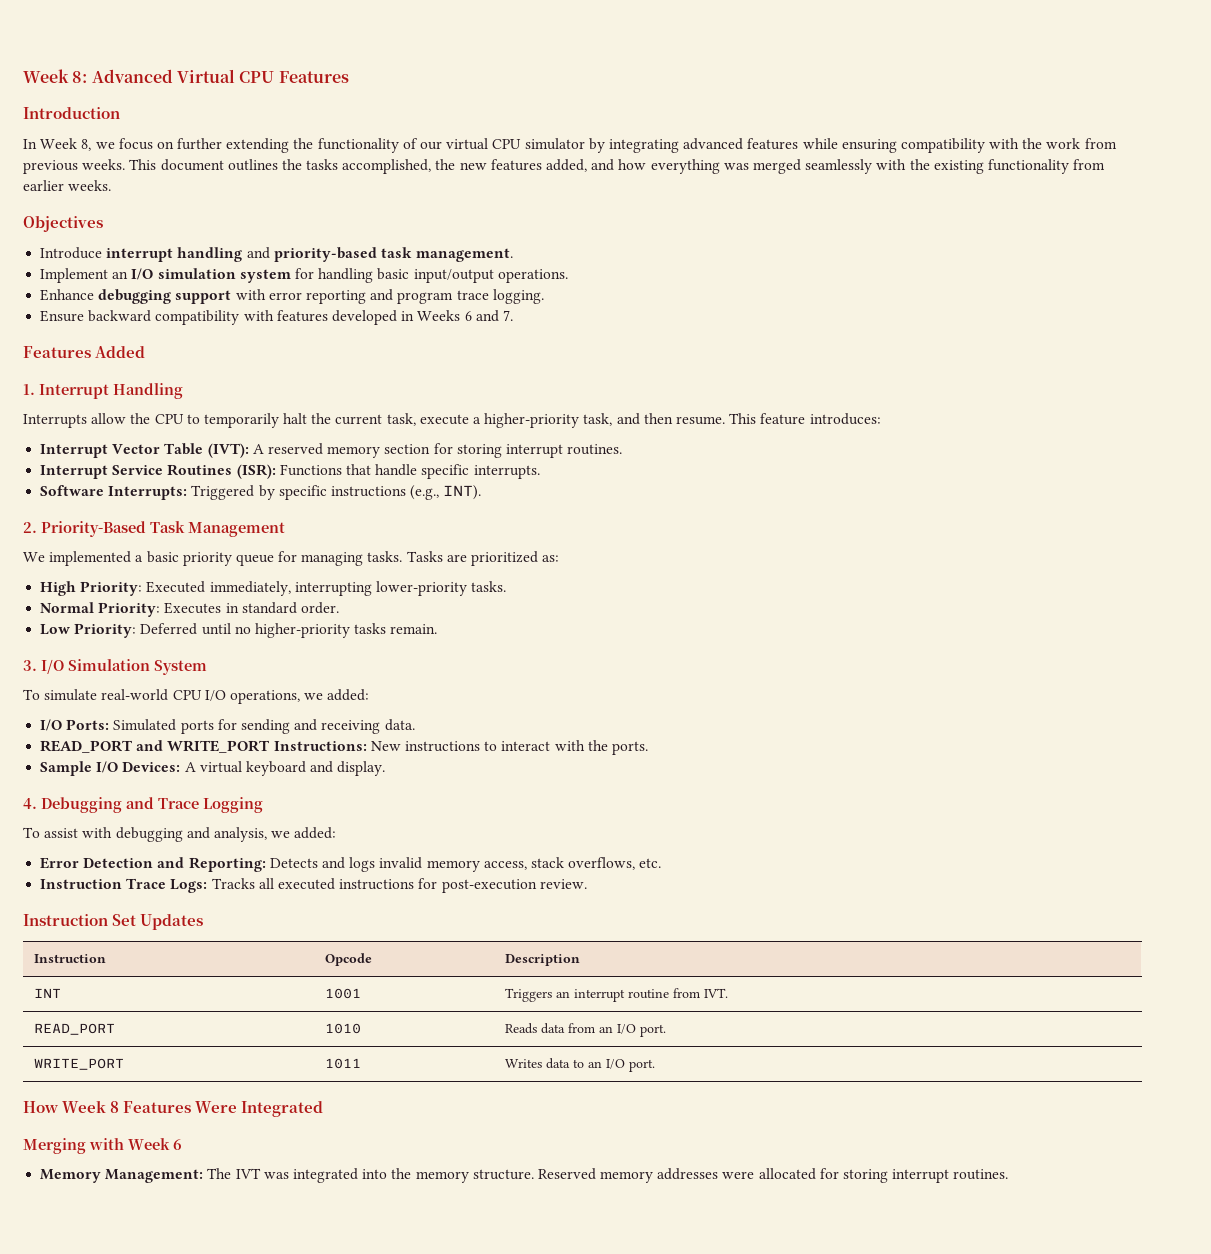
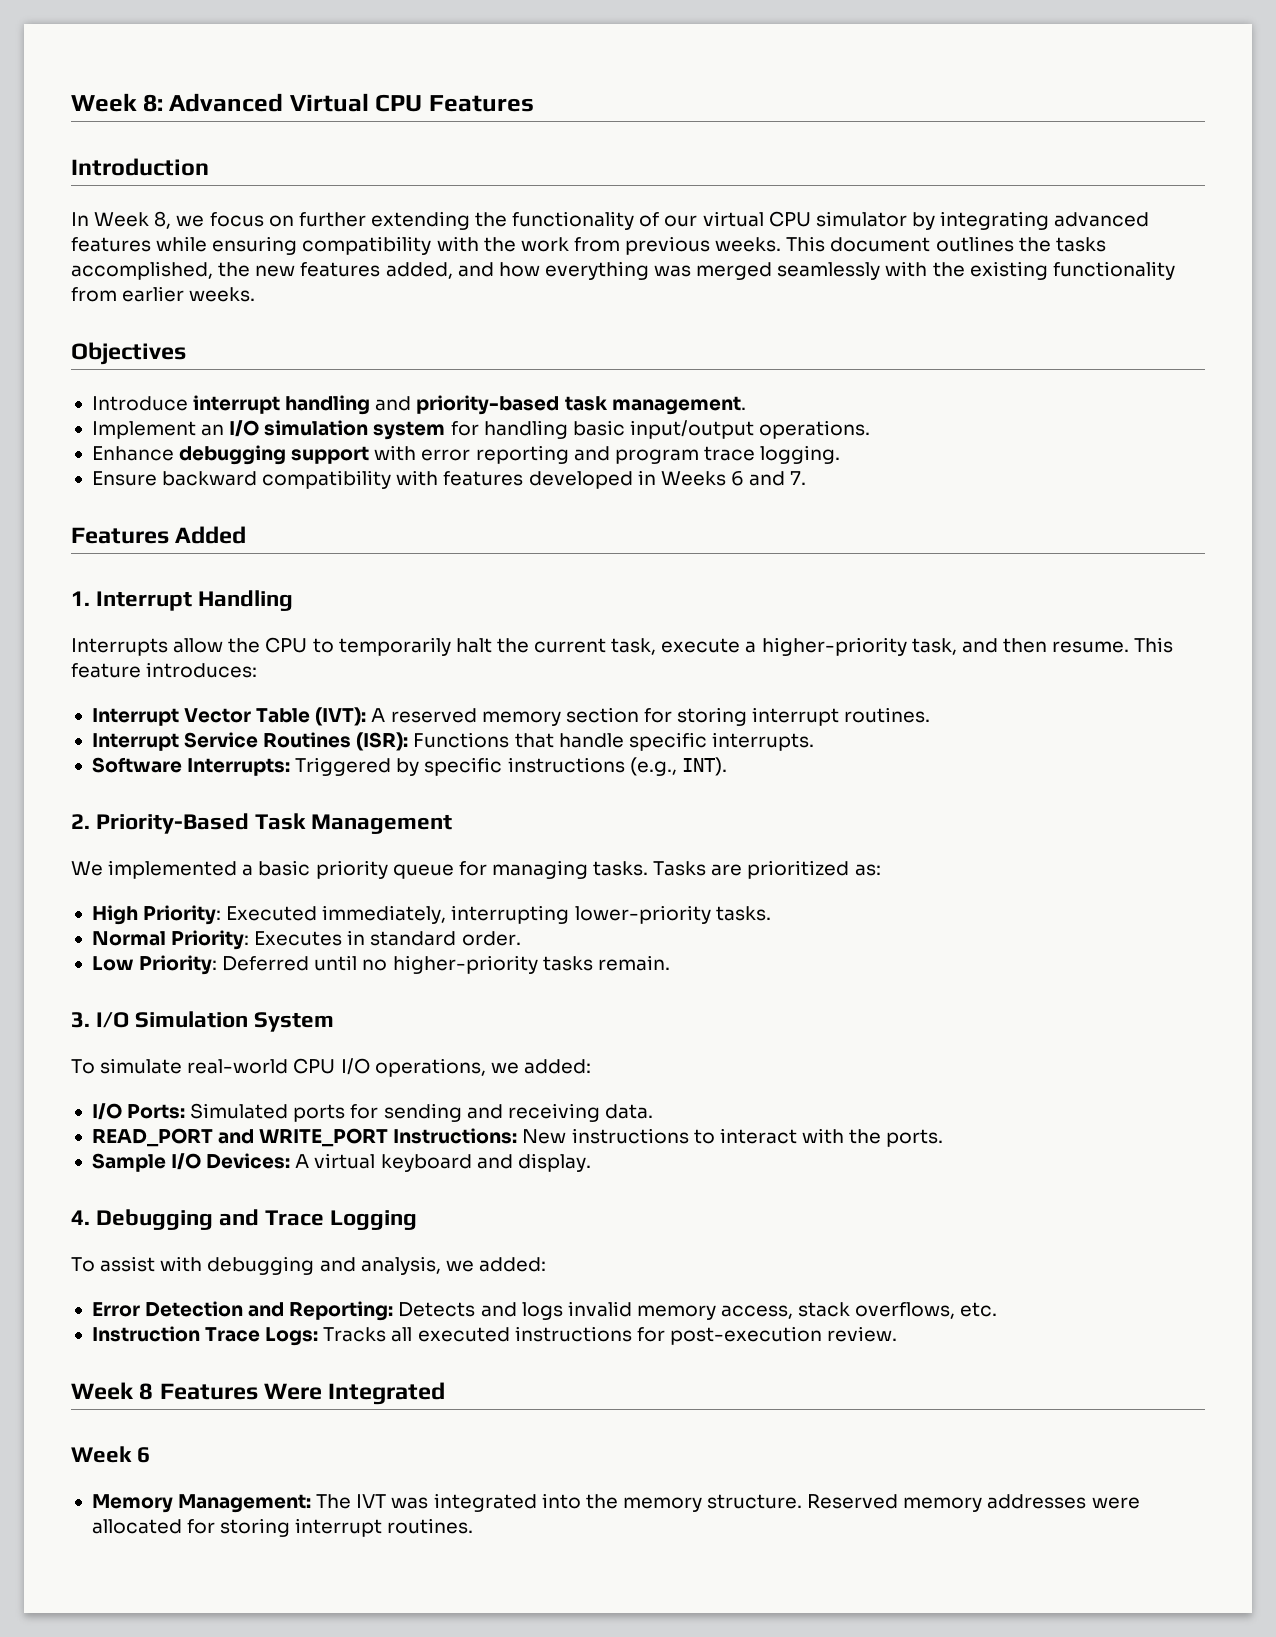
[23,914,204,930] [33,954,106,963] [324,953,372,966] [504,954,580,966] [33,988,61,998] [324,988,361,999] [504,988,728,1002] [33,1023,115,1035] [324,1023,361,1034] [504,1023,666,1037] [33,1058,124,1070] [324,1058,361,1069] [504,1058,655,1072] [23,1101,59,1113] Instruction Set Updates // Instruction | Opcode | Description // INT | 1001 | Triggers an interrupt routine from IVT. // READ_PORT | 1010 | Reads data from an I/O port. // WRITE_PORT | 1011 | Writes data to an I/O port. // How -> (898, 1334) none
[23,1138,124,1154] Merging with -> (446, 1393) none

